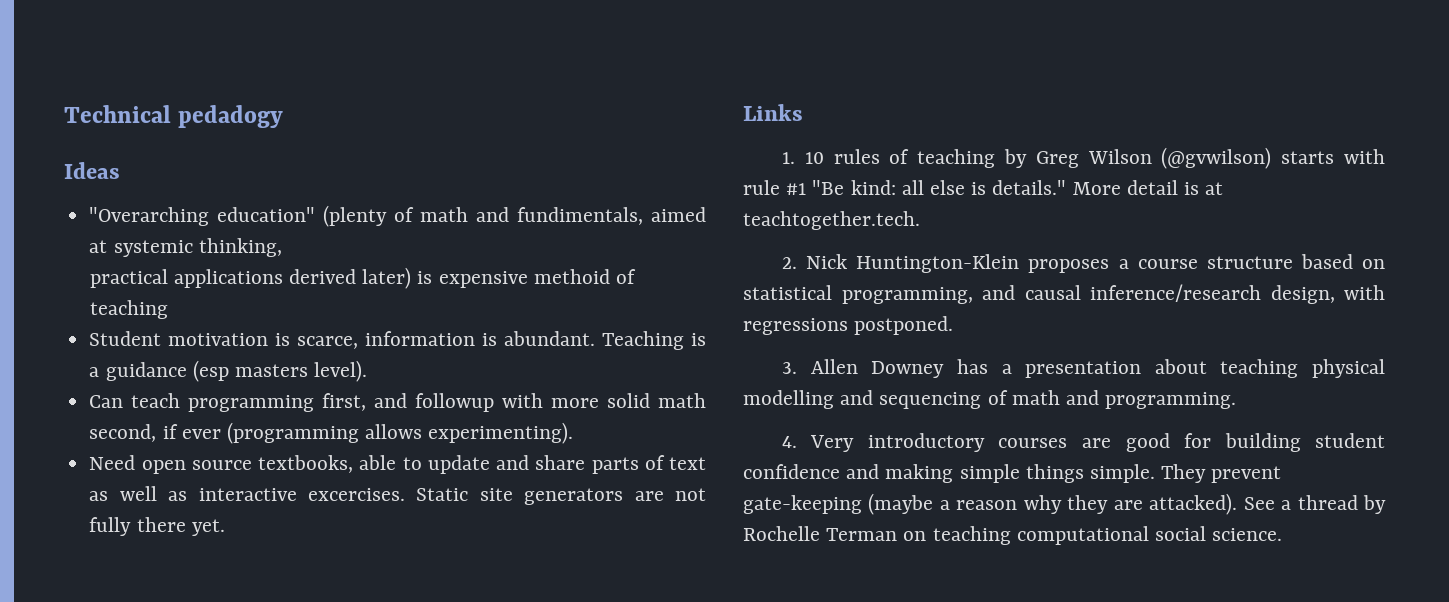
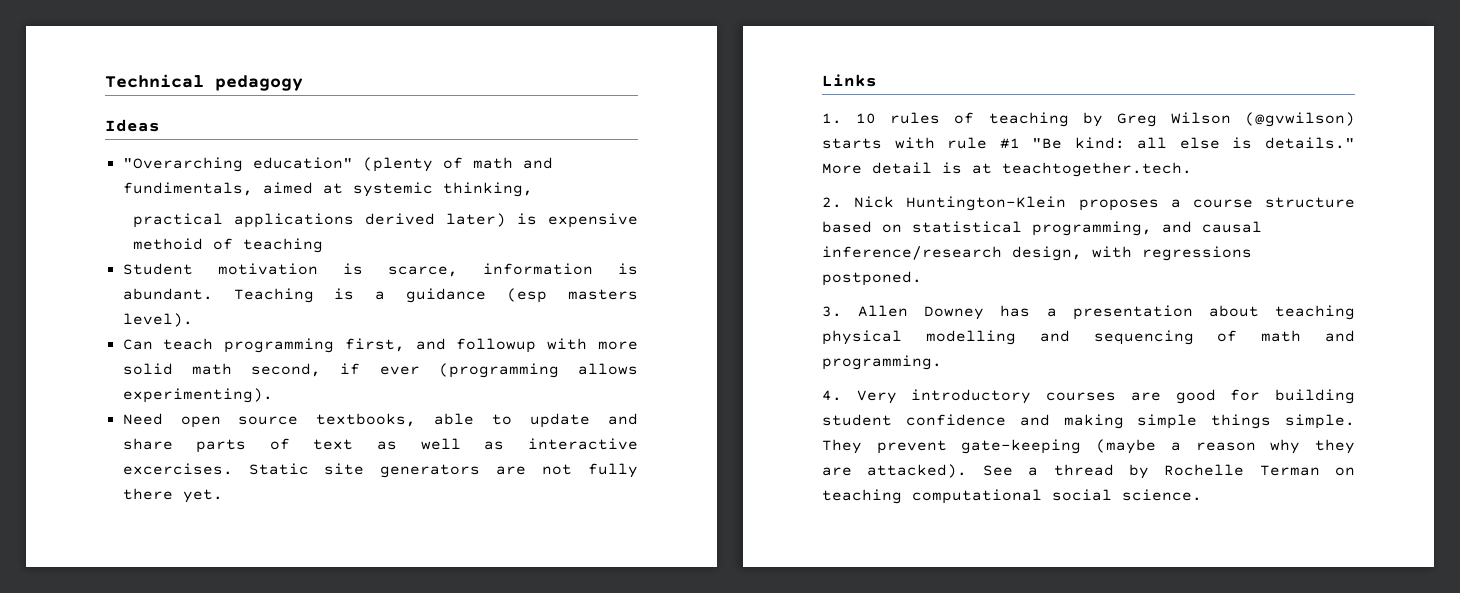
[178,105,284,128] pedadogy -> [215,75,303,91] pedagogy

